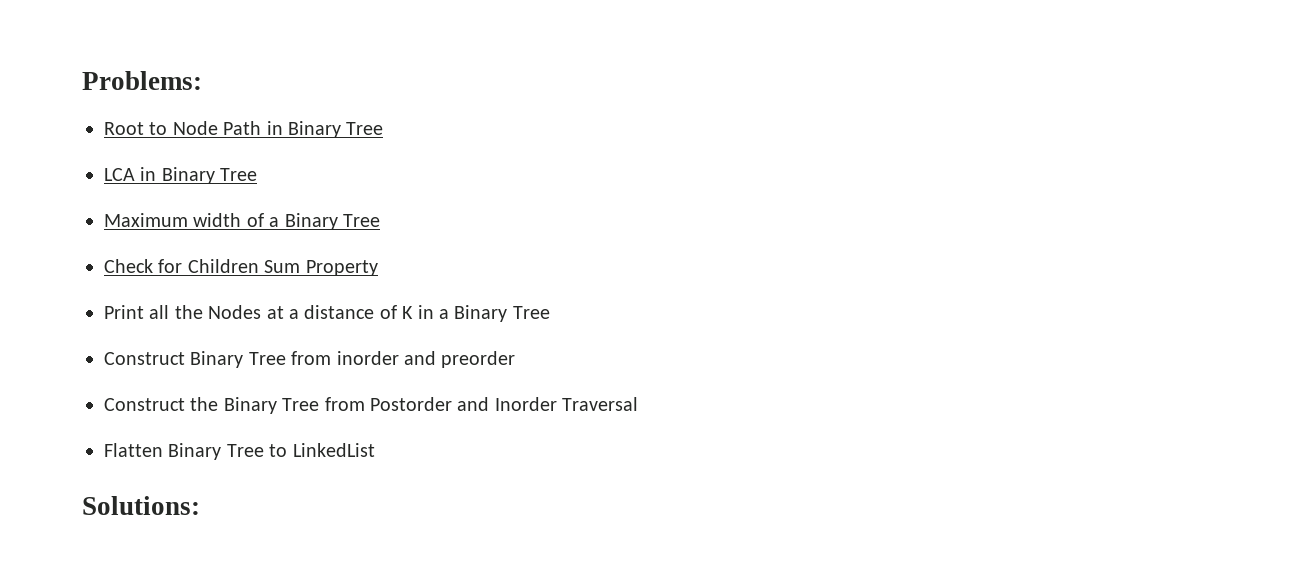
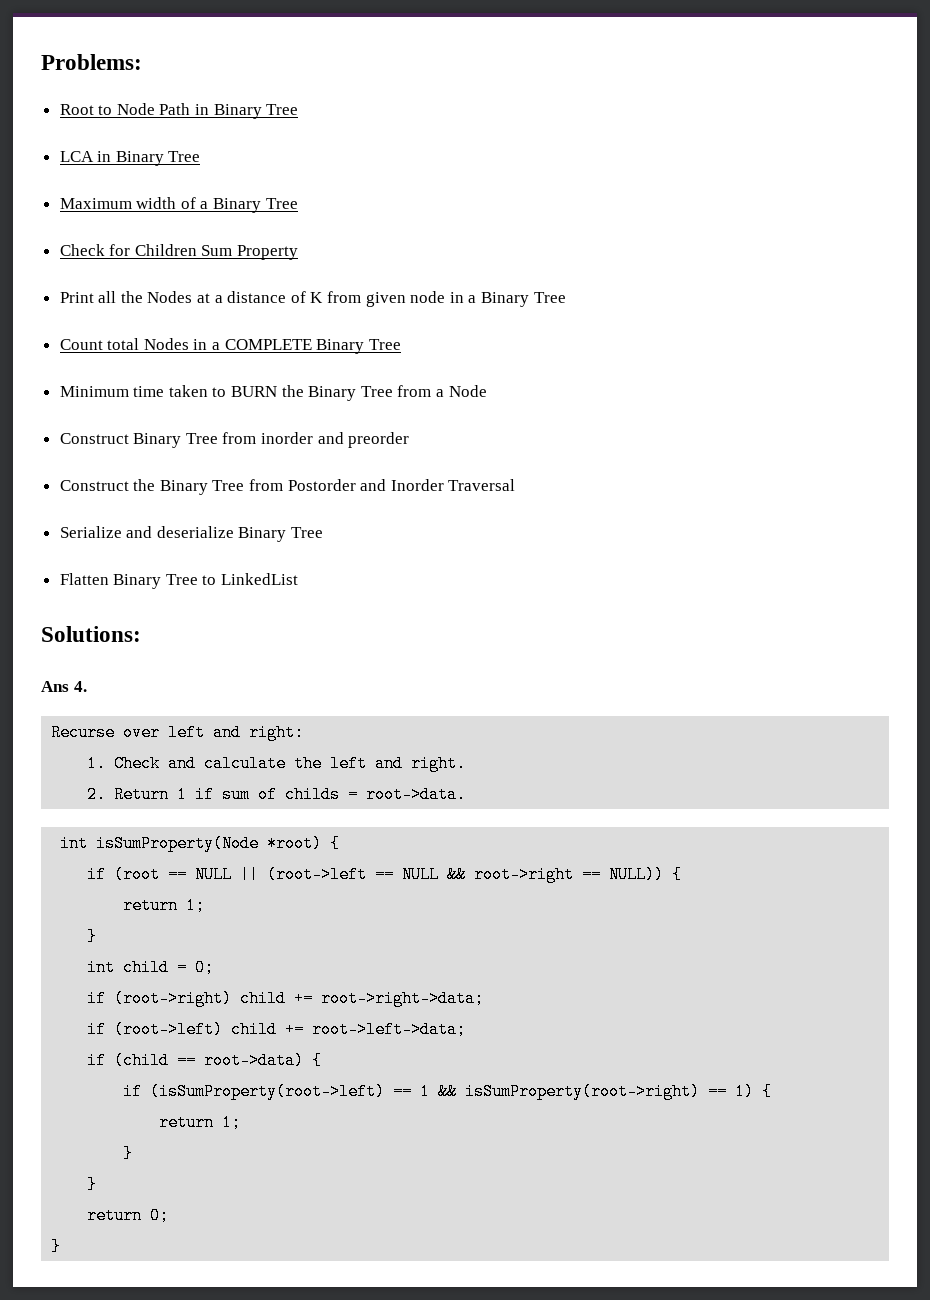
(414, 312) none -> [327,291,446,307] from given node
(550, 312) none -> [59,338,401,354] [59,385,487,401] // Count total Nodes in a COMPLETE Binary Tree // Minimum time taken to BURN the Binary Tree from a Node
(639, 404) none -> [59,526,324,542] // Serialize and deserialize Binary Tree
(200, 505) none -> [41,681,87,692] [51,724,305,741] [87,755,467,772] [87,786,467,803] [60,835,341,852] [87,866,683,883] [123,897,206,914] [87,928,98,945] [87,959,215,976] [87,990,485,1007] [87,1021,467,1038] [87,1052,323,1069] [123,1083,773,1100] [159,1114,242,1131] [123,1145,134,1162] [87,1176,98,1193] [87,1207,170,1224] [51,1238,62,1255] // Ans 4. // Recurse over left and right: // 1. Check and calculate the left and right. // 2. Return 1 if sum of childs = root->data. // int isSumProperty(Node *root) { // if (root == NULL || (root->left == NULL && root->right == NULL)) { // return 1; // } // int child = 0; // if (root->right) child += root->right->data; // if (root->left) child += root->left->data; // if (child == root->data) { // if (isSumProperty(root->left) == 1 && isSumProperty(root->right) == 1) { // return 1; // } // } // return 0; // }

